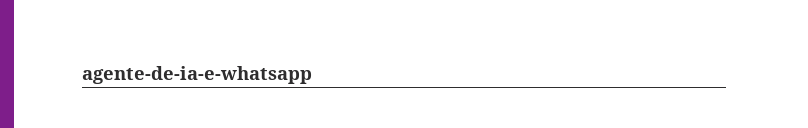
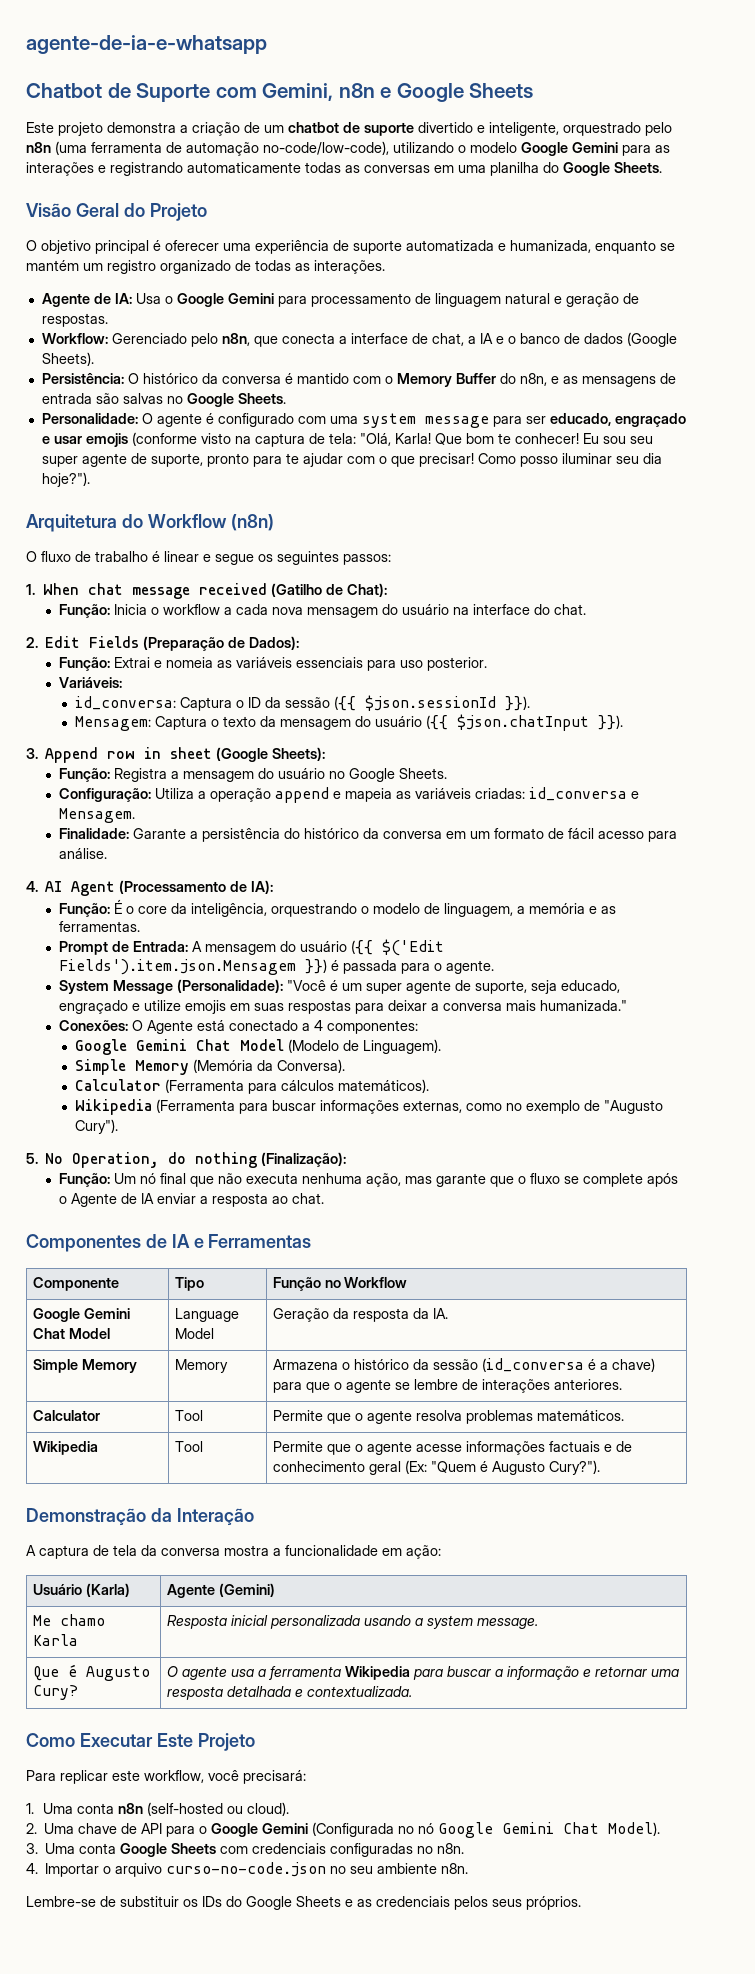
(312, 75) none -> [26,83,534,102] [26,122,672,136] [26,141,670,156] [26,162,662,176] [26,203,207,221] [26,240,675,254] [26,260,385,274] [41,293,639,307] [41,313,108,327] [41,332,677,347] [41,352,94,366] [41,373,676,387] [41,393,286,407] [41,413,686,428] [41,432,653,447] [41,453,662,467] [41,472,90,487] [26,514,274,532] [26,551,391,565] [26,583,387,599] [58,604,586,618] [26,636,300,651] [58,657,487,671] [58,677,122,688] [75,695,531,711] [75,714,624,731] [26,747,326,763] [58,768,447,782] [58,787,639,803] [58,808,135,823] [58,828,677,842] [58,848,107,859] [26,880,274,896] [58,899,616,917] [58,921,140,932] [58,939,444,956] [58,959,494,975] [58,979,620,994] [58,1000,627,1014] [58,1020,418,1034] [75,1039,442,1055] [75,1059,346,1075] [75,1079,430,1094] [75,1099,664,1115] [75,1119,119,1134] [26,1152,347,1168] [58,1173,678,1187] [58,1193,324,1207] [26,1234,312,1252] [32,1277,119,1291] [174,1277,204,1291] [272,1277,408,1291] [32,1308,130,1322] [32,1328,110,1339] [174,1308,239,1322] [174,1328,214,1339] [272,1308,448,1322] [32,1359,137,1373] [174,1359,228,1373] [272,1358,655,1372] [272,1379,622,1393] [32,1410,100,1421] [174,1410,203,1421] [272,1410,624,1424] [32,1441,98,1455] [174,1441,203,1452] [272,1441,632,1455] [272,1460,600,1475] [26,1508,254,1526] [26,1545,441,1559] [32,1583,130,1597] [166,1583,275,1598] [32,1614,105,1626] [32,1634,78,1646] [166,1615,538,1629] [32,1664,150,1681] [32,1685,78,1700] [166,1666,679,1680] [166,1686,412,1700] [26,1733,255,1751] [26,1770,306,1784] [26,1802,289,1816] [26,1822,661,1838] [26,1843,465,1857] [26,1862,469,1877] [26,1896,581,1910] // Chatbot de Suporte com Gemini, n8n e Google Sheets // Este projeto demonstra a criação de um chatbot de suporte divertido e inteligente, orquestrado pelo n8n (uma ferramenta de automação no-code/low-code), utilizando o modelo Google Gemini para as interações e registrando automaticamente todas as conversas em uma planilha do Google Sheets. // Visão Geral do Projeto // O objetivo principal é oferecer uma experiência de suporte automatizada e humanizada, enquanto se mantém um registro organizado de todas as interações. // Agente de IA: Usa o Google Gemini para processamento de linguagem natural e geração de respostas. // Workflow: Gerenciado pelo n8n, que conecta a interface de chat, a IA e o banco de dados (Google Sheets). // Persistência: O histórico da conversa é mantido com o Memory Buffer do n8n, e as mensagens de entrada são salvas no Google Sheets. // Personalidade: O agente é configurado com uma system message para ser educado, engraçado e usar emojis (conforme visto na captura de tela: "Olá, Karla! Que bom te conhecer! Eu sou seu super agente de suporte, pronto para te ajudar com o que precisar! Como posso iluminar seu dia hoje?"). // Arquitetura do Workflow (n8n) // O fluxo de trabalho é linear e segue os seguintes passos: // 1. When chat message received (Gatilho de Chat): // Função: Inicia o workflow a cada nova mensagem do usuário na interface do chat. // 2. Edit Fields (Preparação de Dados): // Função: Extrai e nomeia as variáveis essenciais para uso posterior. // Variáveis: // id_conversa: Captura o ID da sessão ({{ $json.sessionId }}). // Mensagem: Captura o texto da mensagem do usuário ({{ $json.chatInput }}). // 3. Append row in sheet (Google Sheets): // Função: Registra a mensagem do usuário no Google Sheets. // Configuração: Utiliza a operação append e mapeia as variáveis criadas: id_conversa e Mensagem. // Finalidade: Garante a persistência do histórico da conversa em um formato de fácil acesso para análise. // 4. AI Agent (Processamento de IA): // Função: É o core da inteligência, orquestrando o modelo de linguagem, a memória e as ferramentas. // Prompt de Entrada: A mensagem do usuário ({{ $('Edit Fields').item.json.Mensagem }}) é passada para o agente. // System Message (Personalidade): "Você é um super agente de suporte, seja educado, engraçado e utilize emojis em suas respostas para deixar a conversa mais humanizada." // Conexões: O Agente está conectado a 4 componentes: // Google Gemini Chat Model (Modelo de Linguagem). // Simple Memory (Memória da Conversa). // Calculator (Ferramenta para cálculos matemáticos). // Wikipedia (Ferramenta para buscar informações externas, como no exemplo de "Augusto Cury"). // 5. No Operation, do nothing (Finalização): // Função: Um nó final que não executa nenhuma ação, mas garante que o fluxo se complete após o Agente de IA enviar a resposta ao chat. // Componentes de IA e Ferramentas // Componente | Tipo | Função no Workflow // Google Gemini Chat Model | Language Model | Geração da resposta da IA. // Simple Memory | Memory | Armazena o histórico da sessão (id_conversa é a chave) para que o agente se lembre de interações anteriores. // Calculator | Tool | Permite que o agente resolva problemas matemáticos. // Wikipedia | Tool | Permite que o agente acesse informações factuais e de conhecimento geral (Ex: "Quem é Augusto Cury?"). // Demonstração da Interação // A captura de tela da conversa mostra a funcionalidade em ação: // Usuário (Karla) | Agente (Gemini) // Me chamo Karla | Resposta inicial personalizada usando a system message. // Que é Augusto Cury? | O agente usa a ferramenta Wikipedia para buscar a informação e retornar uma resposta detalhada e contextualizada. // Como Executar Este Projeto // Para replicar este workflow, você precisará: // 1. Uma conta n8n (self-hosted ou cloud). // 2. Uma chave de API para o Google Gemini (Configurada no nó Google Gemini Chat Model). // 3. Uma conta Google Sheets com credenciais configuradas no n8n. // 4. Importar o arquivo curso-no-code.json no seu ambiente n8n. // Lembre-se de substituir os IDs do Google Sheets e as credenciais pelos seus próprios.

